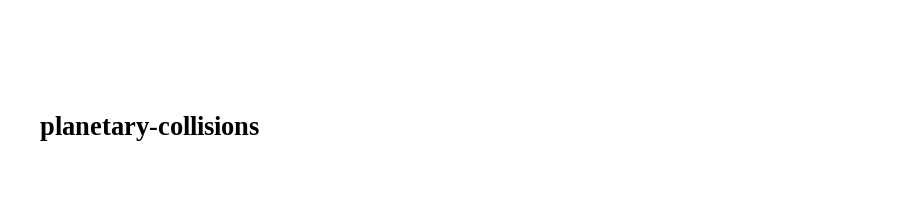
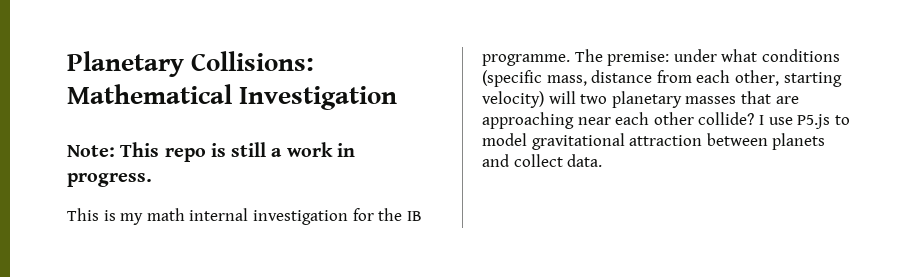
[40,116,259,141] planetary-collisions -> [67,51,315,77] [67,84,398,110] [67,142,355,162] [67,173,152,187] [67,208,422,225] [482,49,840,66] [482,70,842,87] [482,91,799,108] [482,112,850,129] [482,133,826,150] [482,154,603,167] Planetary Collisions: Mathematical Investigation // Note: This repo is still a work in progress. // This is my math internal investigation for the IB programme. The premise: under what conditions (specific mass, distance from each other, starting velocity) will two planetary masses that are approaching near each other collide? I use P5.js to model gravitational attraction between planets and collect data.

